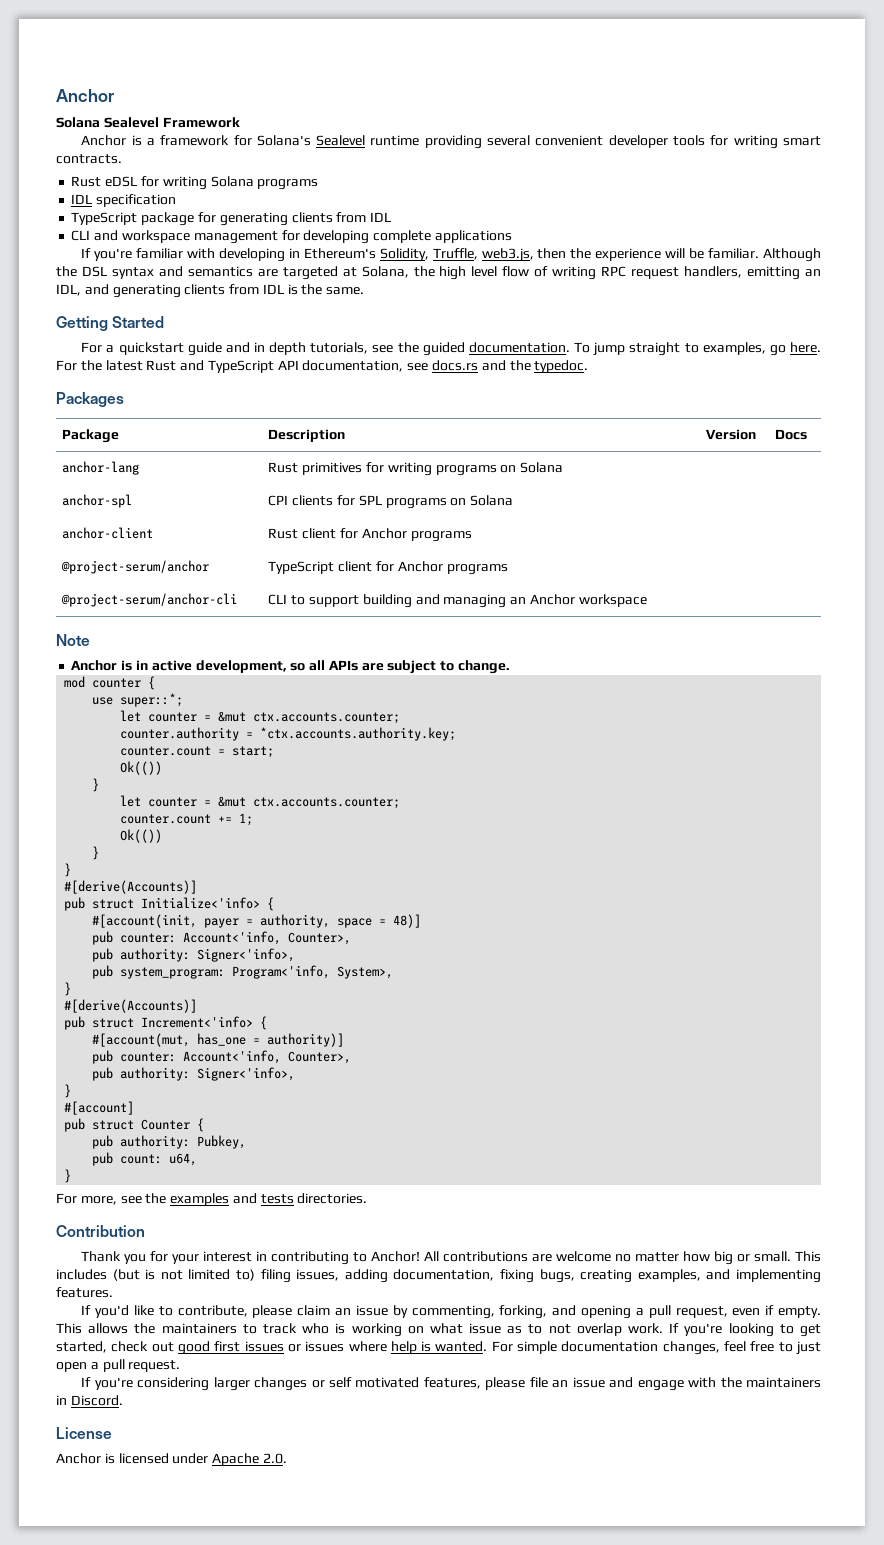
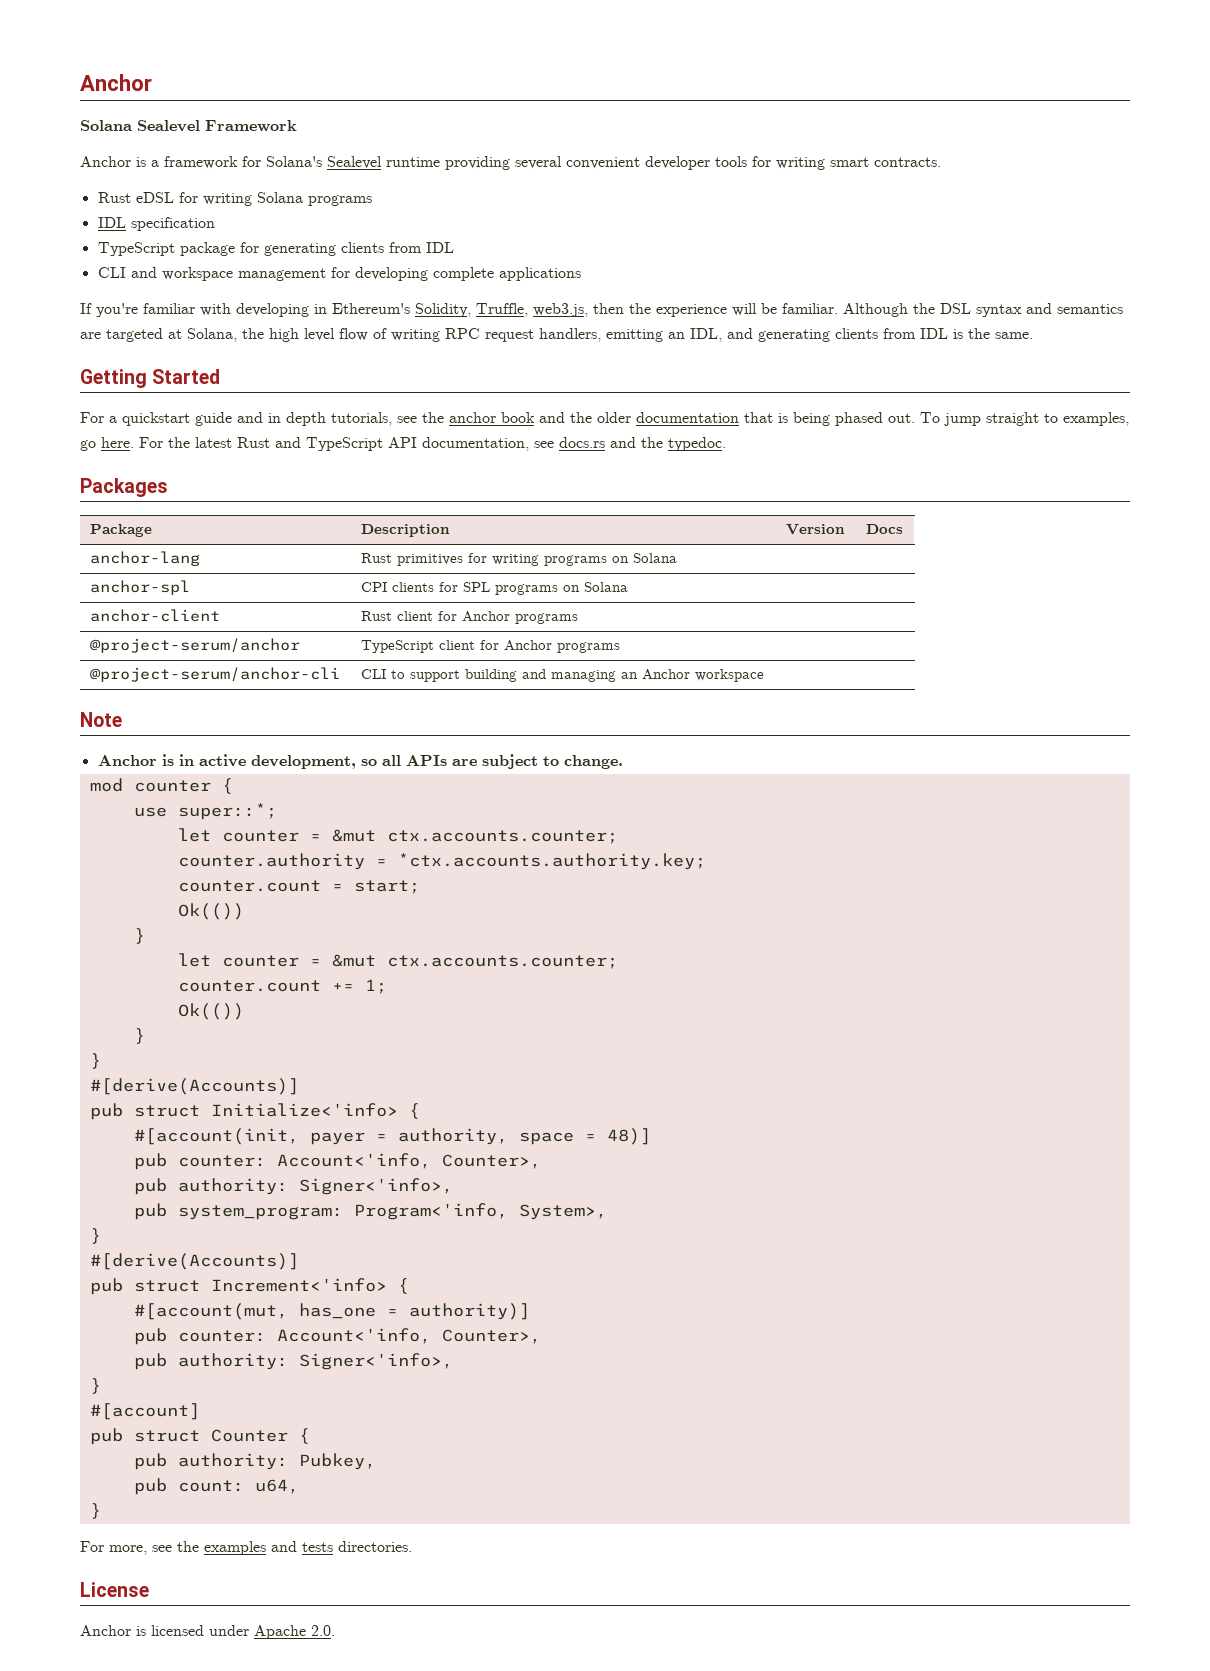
[422,342,570,356] guided documentation. -> [449,412,915,426] anchor book and the older documentation that is being phased out.
[56,1225,145,1237] [81,1251,822,1265] [56,1269,822,1283] [56,1287,113,1298] [81,1305,821,1319] [56,1323,821,1337] [56,1341,821,1355] [56,1359,181,1372] [81,1377,821,1391] [56,1395,123,1406] // Contribution // Thank you for your interest in contributing to Anchor! All contributions are welcome no matter how big or small. This includes (but is not limited to) filing issues, adding documentation, fixing bugs, creating examples, and implementing features. // If you'd like to contribute, please claim an issue by commenting, forking, and opening a pull request, even if empty. This allows the maintainers to track who is working on what issue as to not overlap work. If you're looking to get started, check out good first issues or issues where help is wanted. For simple documentation changes, feel free to just open a pull request. // If you're considering larger changes or self motivated features, please file an issue and engage with the maintainers in Discord. -> (412, 1546) none

